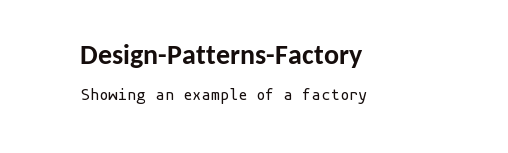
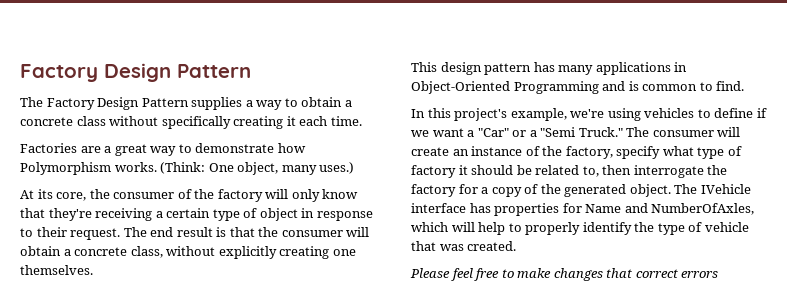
[80,44,363,68] [80,88,367,104] Design-Patterns-Factory // Showing an example of a factory -> [20,63,251,82] [20,97,352,110] [20,116,362,129] [20,143,306,156] [20,162,355,175] [20,189,359,202] [20,208,373,221] [20,227,370,240] [20,246,356,259] [20,265,93,275] [411,62,688,75] [411,81,745,94] [411,108,767,121] [411,127,741,137] [411,146,742,159] [411,165,728,178] [411,184,751,197] [411,203,755,216] [411,222,749,235] [411,241,517,251] [410,268,719,281] Factory Design Pattern // The Factory Design Pattern supplies a way to obtain a concrete class without specifically creating it each time. // Factories are a great way to demonstrate how Polymorphism works. (Think: One object, many uses.) // At its core, the consumer of the factory will only know that they're receiving a certain type of object in response to their request. The end result is that the consumer will obtain a concrete class, without explicitly creating one themselves. // This design pattern has many applications in Object-Oriented Programming and is common to find. // In this project's example, we're using vehicles to define if we want a "Car" or a "Semi Truck." The consumer will create an instance of the factory, specify what type of factory it should be related to, then interrogate the factory for a copy of the generated object. The IVehicle interface has properties for Name and NumberOfAxles, which will help to properly identify the type of vehicle that was created. // Please feel free to make changes that correct errors

